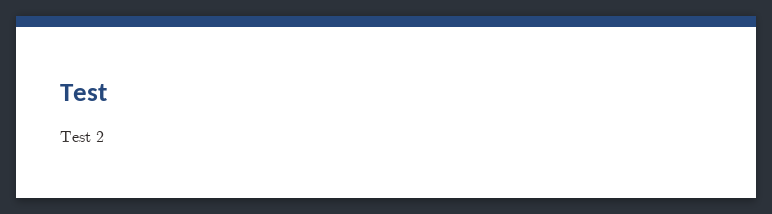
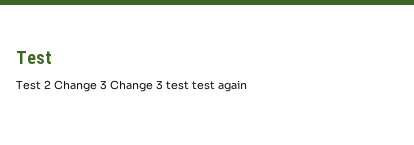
(104, 136) none -> [54,80,247,92] Change 3 Change 3 test test again

